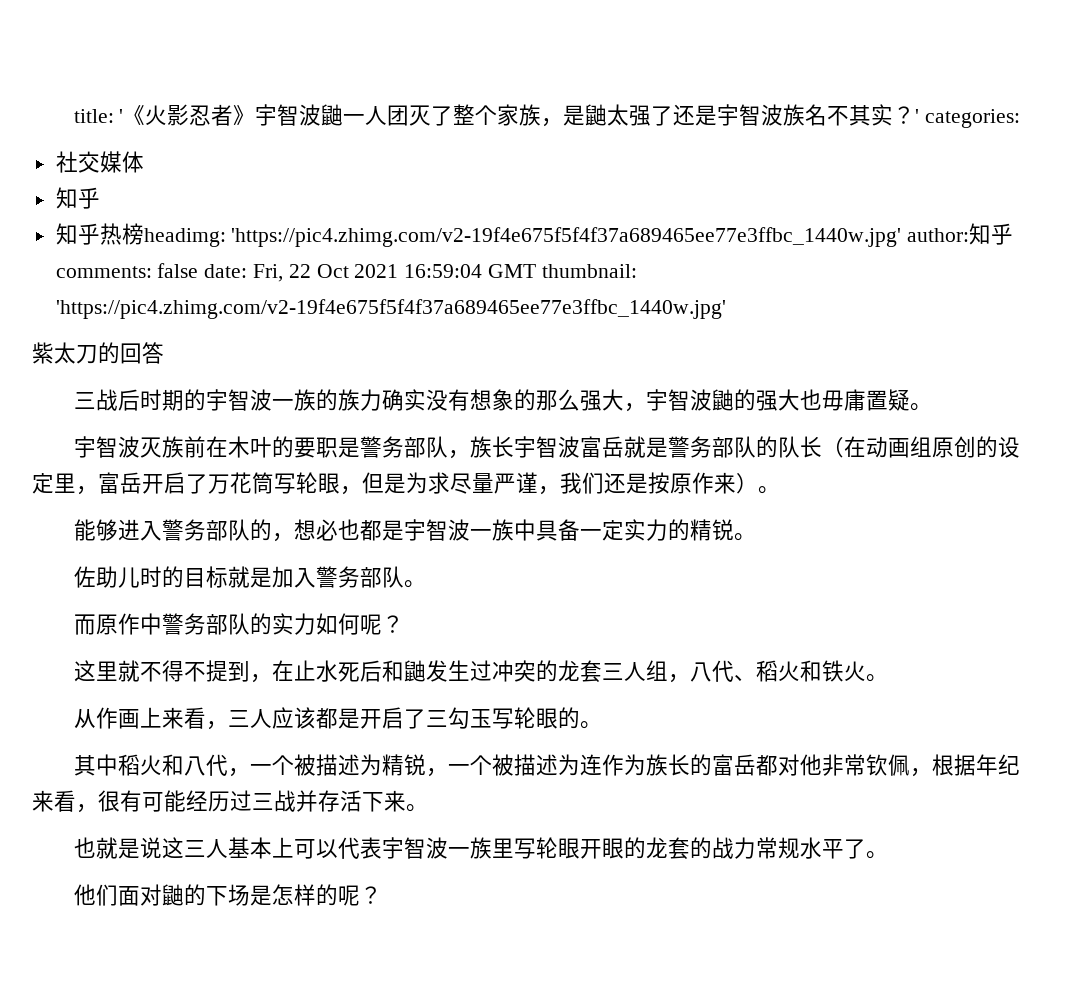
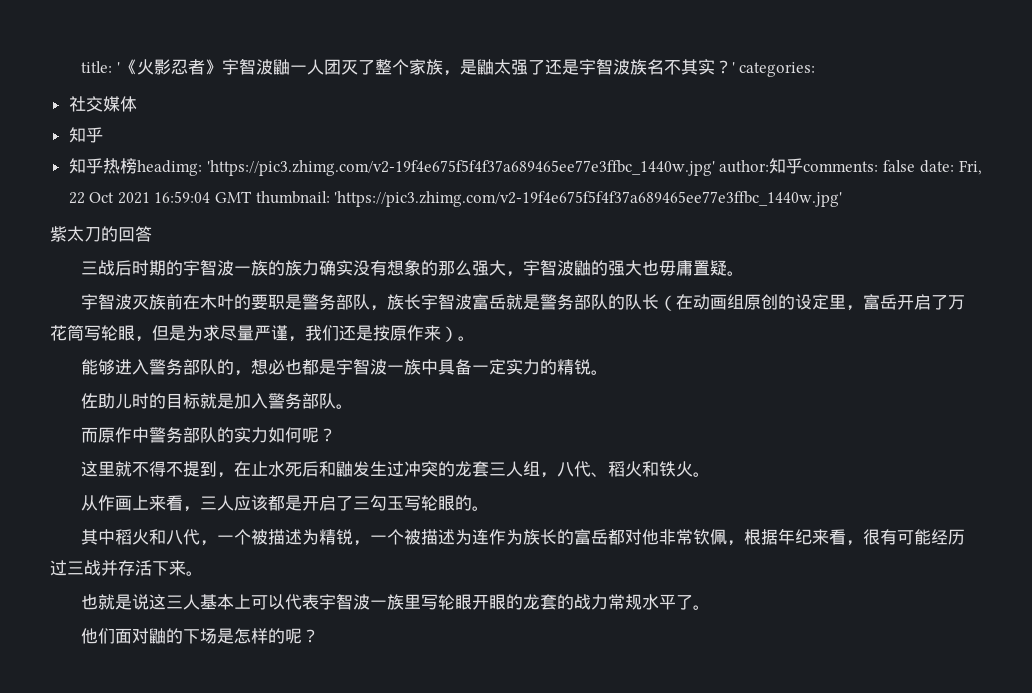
[231,227,902,247] 'https://pic4.zhimg.com/v2-19f4e675f5f4f37a689465ee77e3ffbc_1440w.jpg' -> [206,160,715,176] 'https://pic3.zhimg.com/v2-19f4e675f5f4f37a689465ee77e3ffbc_1440w.jpg'
[55,299,726,319] 'https://pic4.zhimg.com/v2-19f4e675f5f4f37a689465ee77e3ffbc_1440w.jpg' -> [334,191,843,207] 'https://pic3.zhimg.com/v2-19f4e675f5f4f37a689465ee77e3ffbc_1440w.jpg'

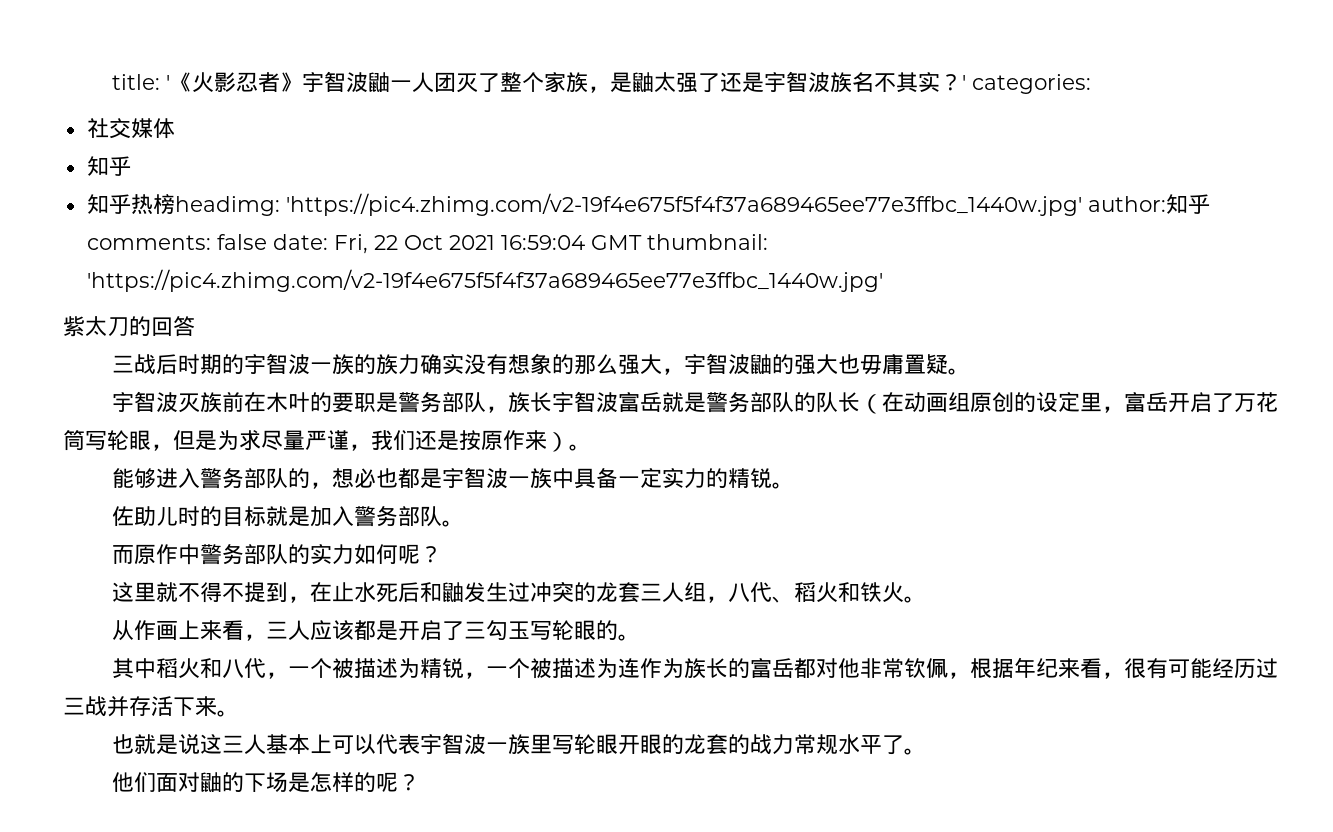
[206,160,715,176] 'https://pic3.zhimg.com/v2-19f4e675f5f4f37a689465ee77e3ffbc_1440w.jpg' -> [285,193,1082,216] 'https://pic4.zhimg.com/v2-19f4e675f5f4f37a689465ee77e3ffbc_1440w.jpg'
[334,191,843,207] 'https://pic3.zhimg.com/v2-19f4e675f5f4f37a689465ee77e3ffbc_1440w.jpg' -> [86,269,883,292] 'https://pic4.zhimg.com/v2-19f4e675f5f4f37a689465ee77e3ffbc_1440w.jpg'

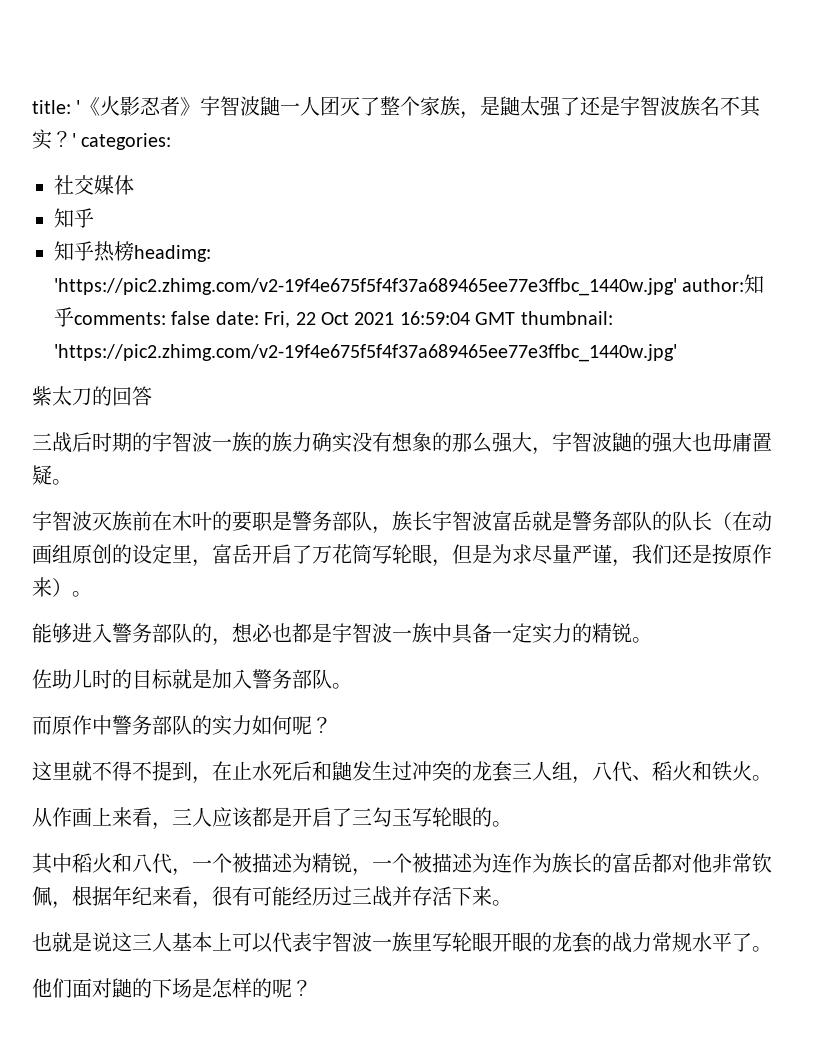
[285,193,1082,216] 'https://pic4.zhimg.com/v2-19f4e675f5f4f37a689465ee77e3ffbc_1440w.jpg' -> [54,278,677,296] 'https://pic2.zhimg.com/v2-19f4e675f5f4f37a689465ee77e3ffbc_1440w.jpg'
[86,269,883,292] 'https://pic4.zhimg.com/v2-19f4e675f5f4f37a689465ee77e3ffbc_1440w.jpg' -> [54,344,677,362] 'https://pic2.zhimg.com/v2-19f4e675f5f4f37a689465ee77e3ffbc_1440w.jpg'

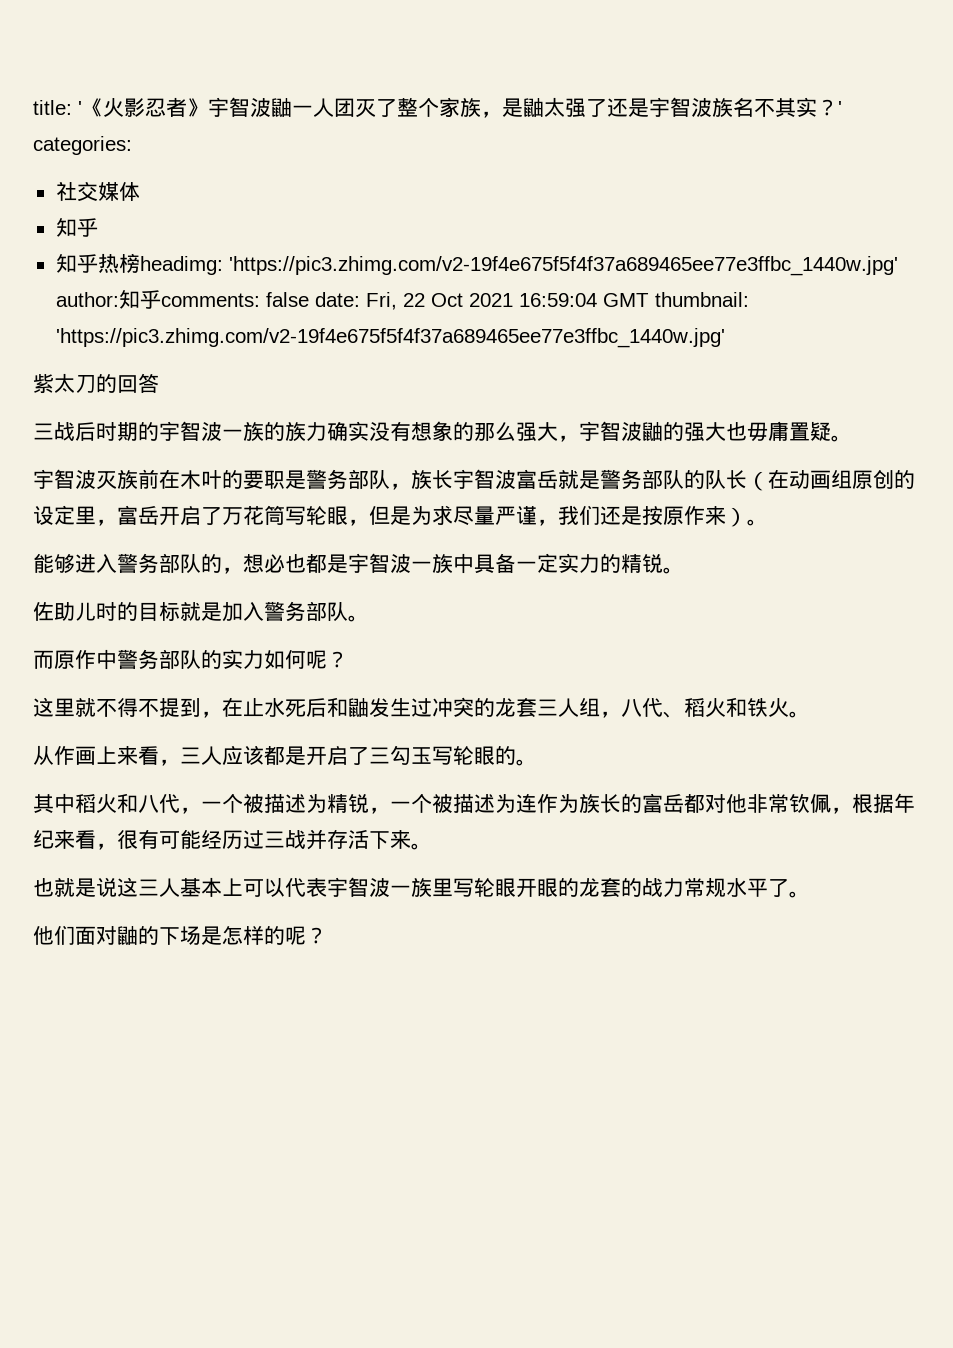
[54,278,677,296] 'https://pic2.zhimg.com/v2-19f4e675f5f4f37a689465ee77e3ffbc_1440w.jpg' -> [228,256,898,276] 'https://pic3.zhimg.com/v2-19f4e675f5f4f37a689465ee77e3ffbc_1440w.jpg'
[54,344,677,362] 'https://pic2.zhimg.com/v2-19f4e675f5f4f37a689465ee77e3ffbc_1440w.jpg' -> [55,328,725,348] 'https://pic3.zhimg.com/v2-19f4e675f5f4f37a689465ee77e3ffbc_1440w.jpg'

